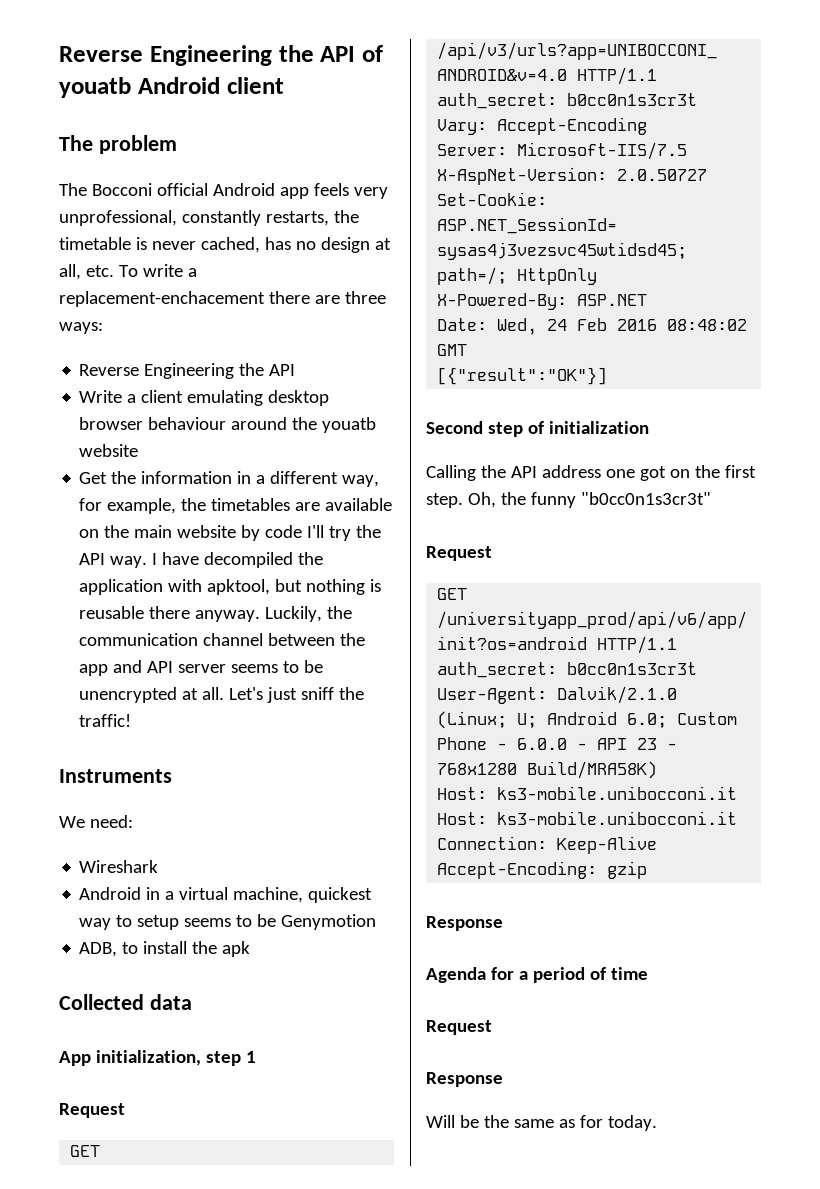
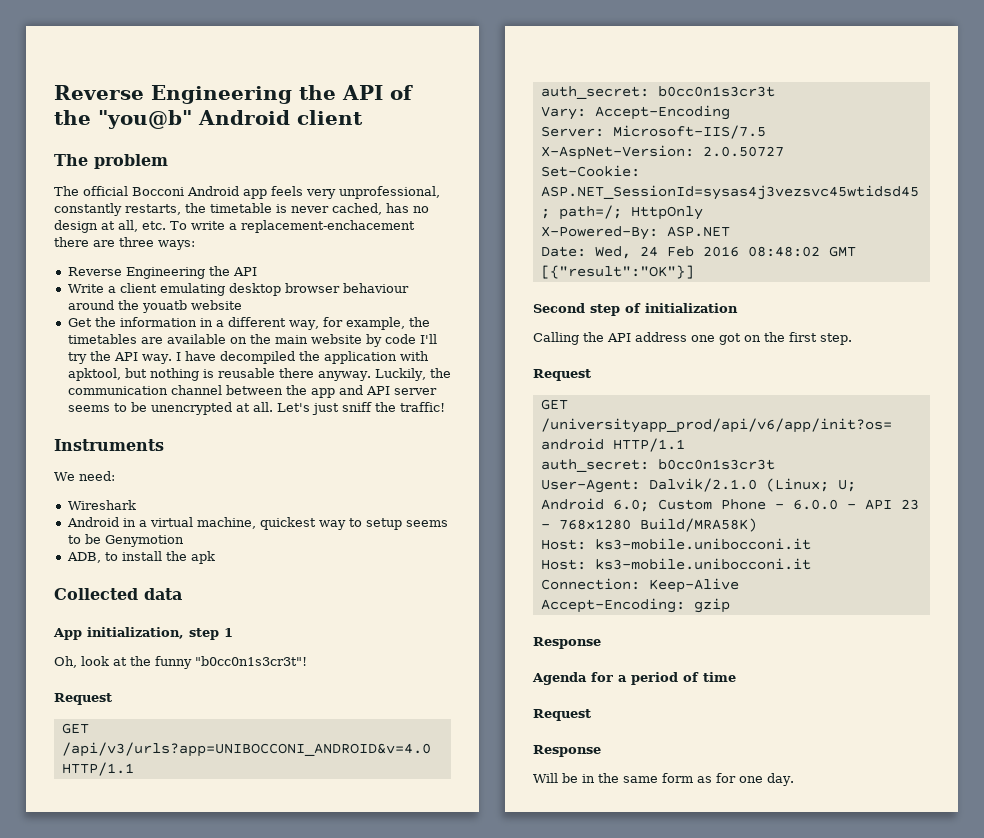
[59,77,131,98] youatb -> [54,110,192,129] the "you@b"
[91,183,208,196] Bocconi official -> [83,186,184,196] official Bocconi
(256, 1057) none -> [54,656,307,669] // Oh, look at the funny "b0cc0n1s3cr3t"!
[467,492,711,508] Oh, the funny "b0cc0n1s3cr3t" -> (852, 339) none
(479, 1121) none -> [582,774,595,783] in
(554, 1123) none -> [662,773,693,783] form
[607,1115,657,1131] today. -> [739,773,794,786] one day.

